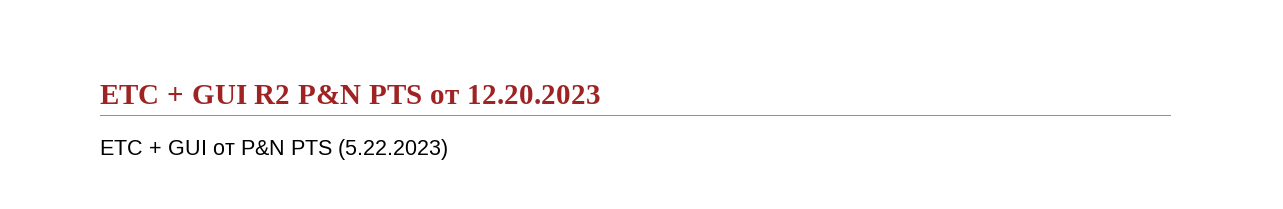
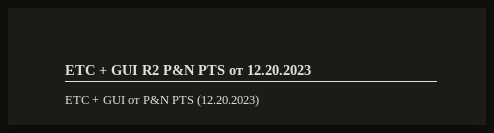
[338,139,448,160] (5.22.2023) -> [197,95,260,107] (12.20.2023)

